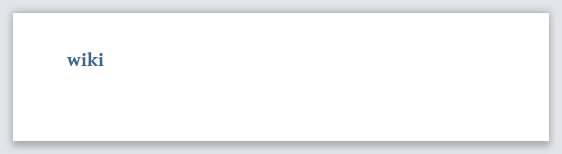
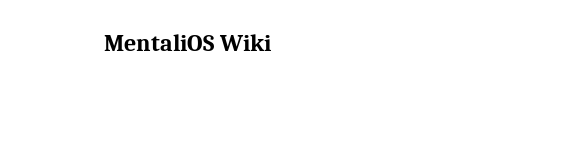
[67,52,104,66] wiki -> [104,34,273,51] MentaliOS Wiki

